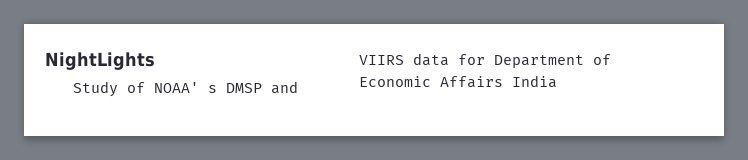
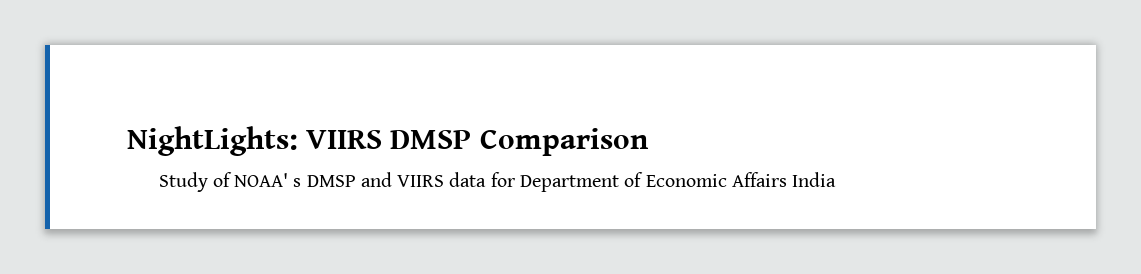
[45,52,155,70] NightLights -> [127,126,649,156] NightLights: VIIRS DMSP Comparison

